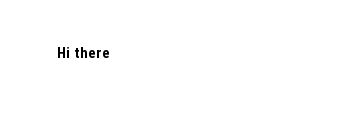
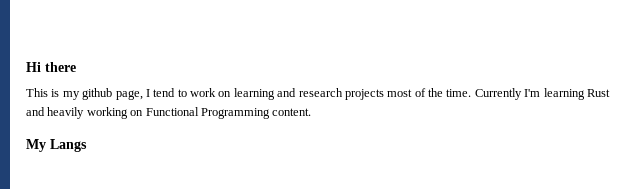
(110, 52) none -> [26,88,610,100] [26,107,312,119] [26,139,87,152] // This is my github page, I tend to work on learning and research projects most of the time. Currently I'm learning Rust and heavily working on Functional Programming content. // My Langs

